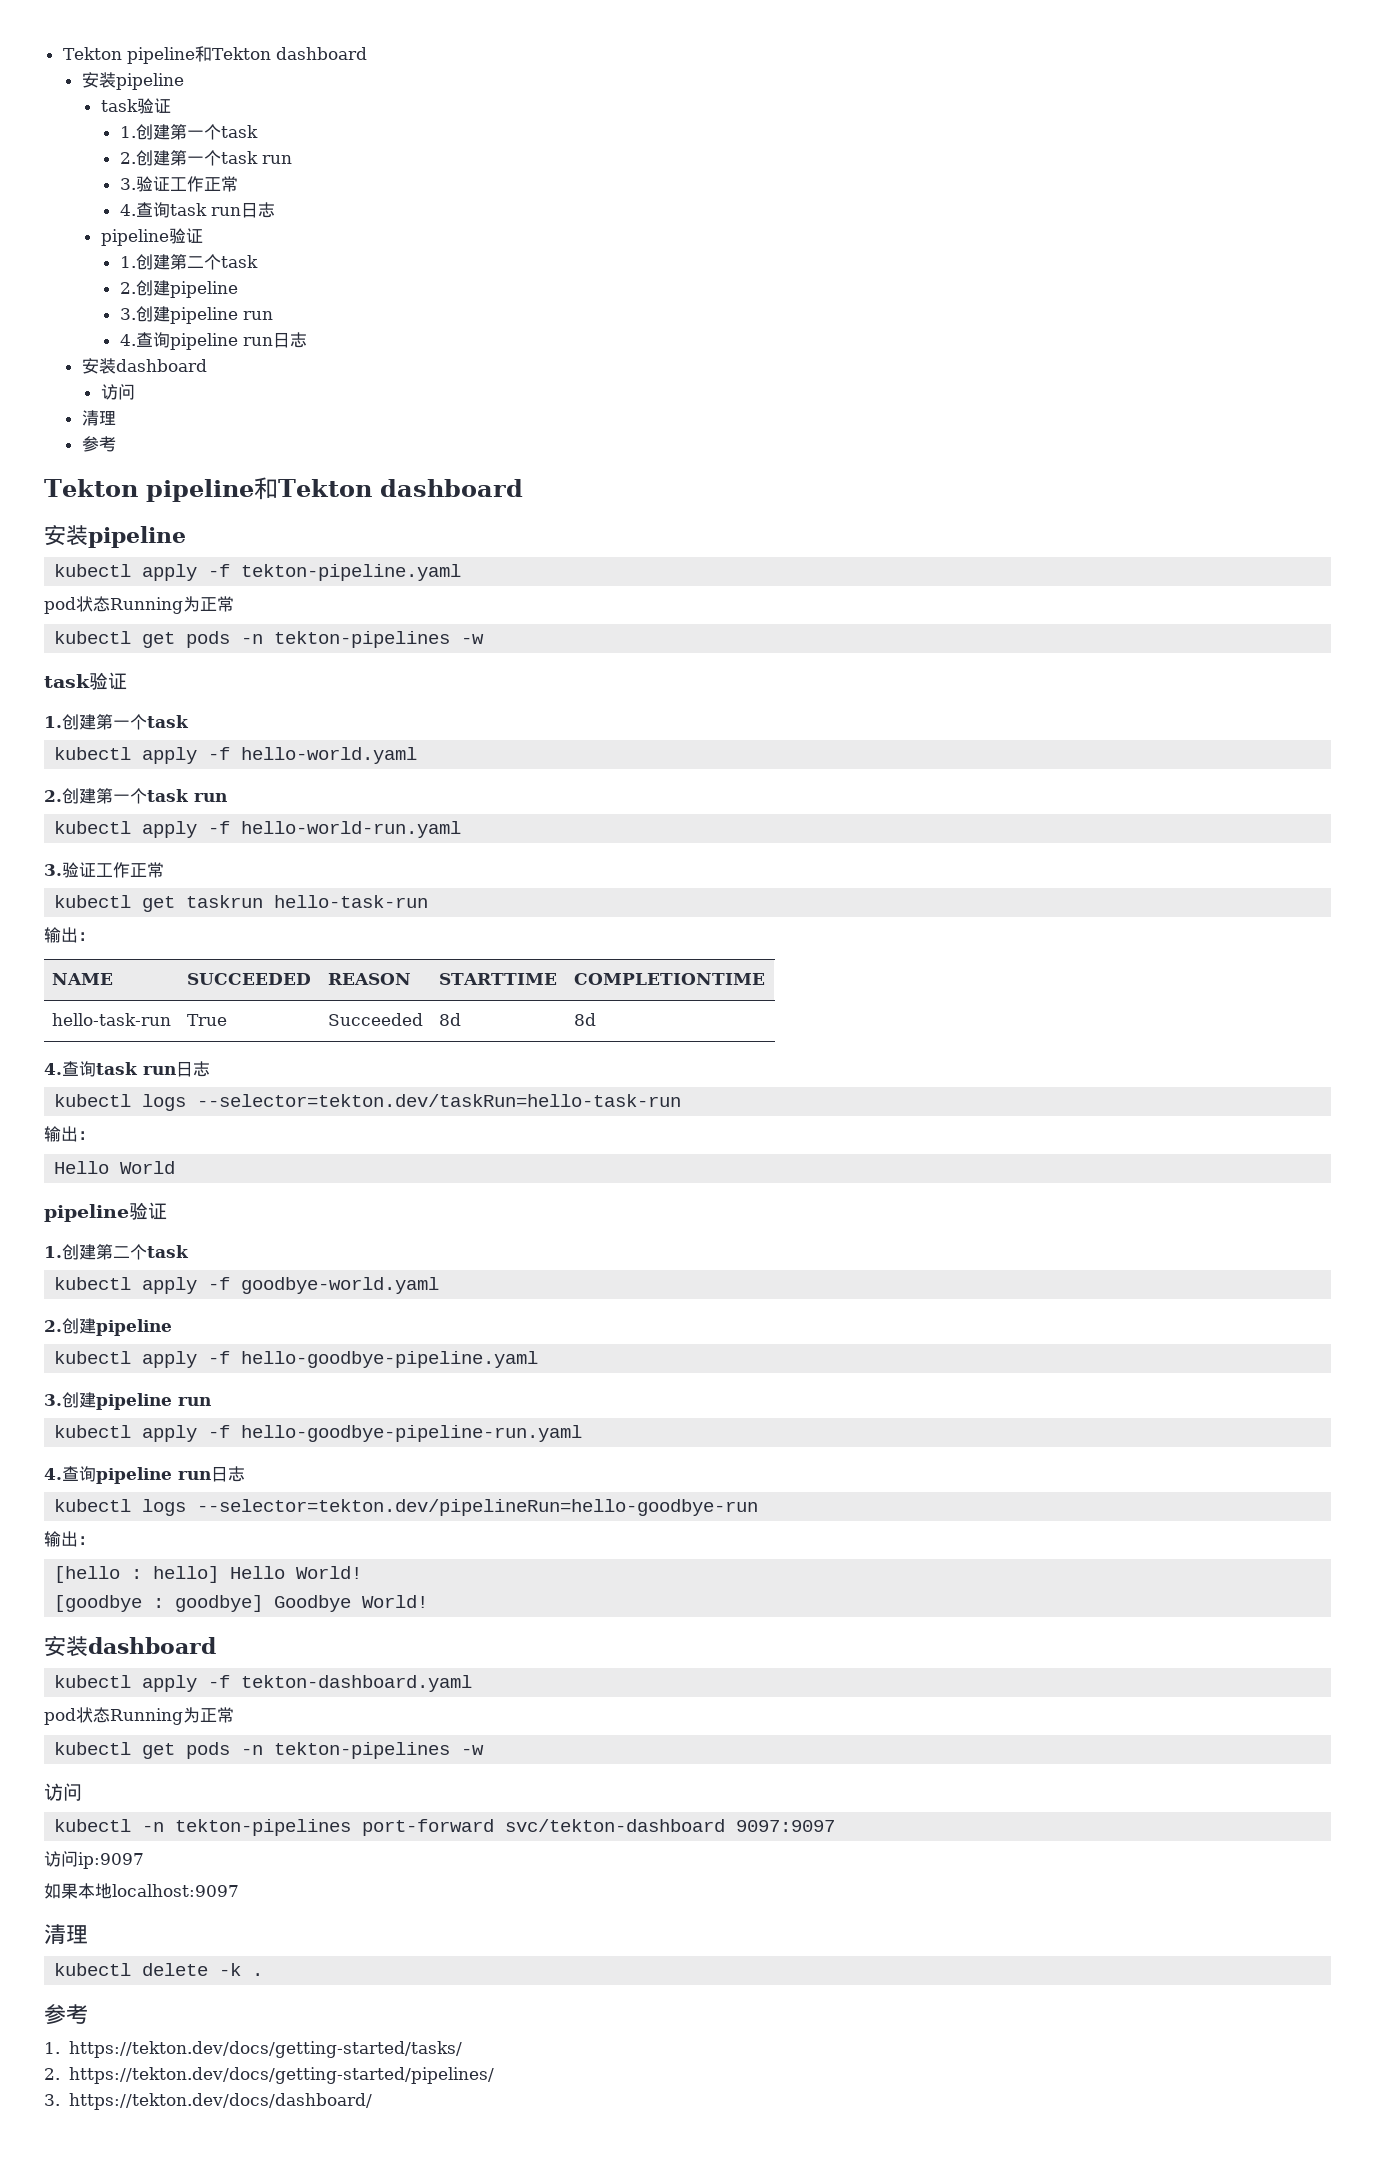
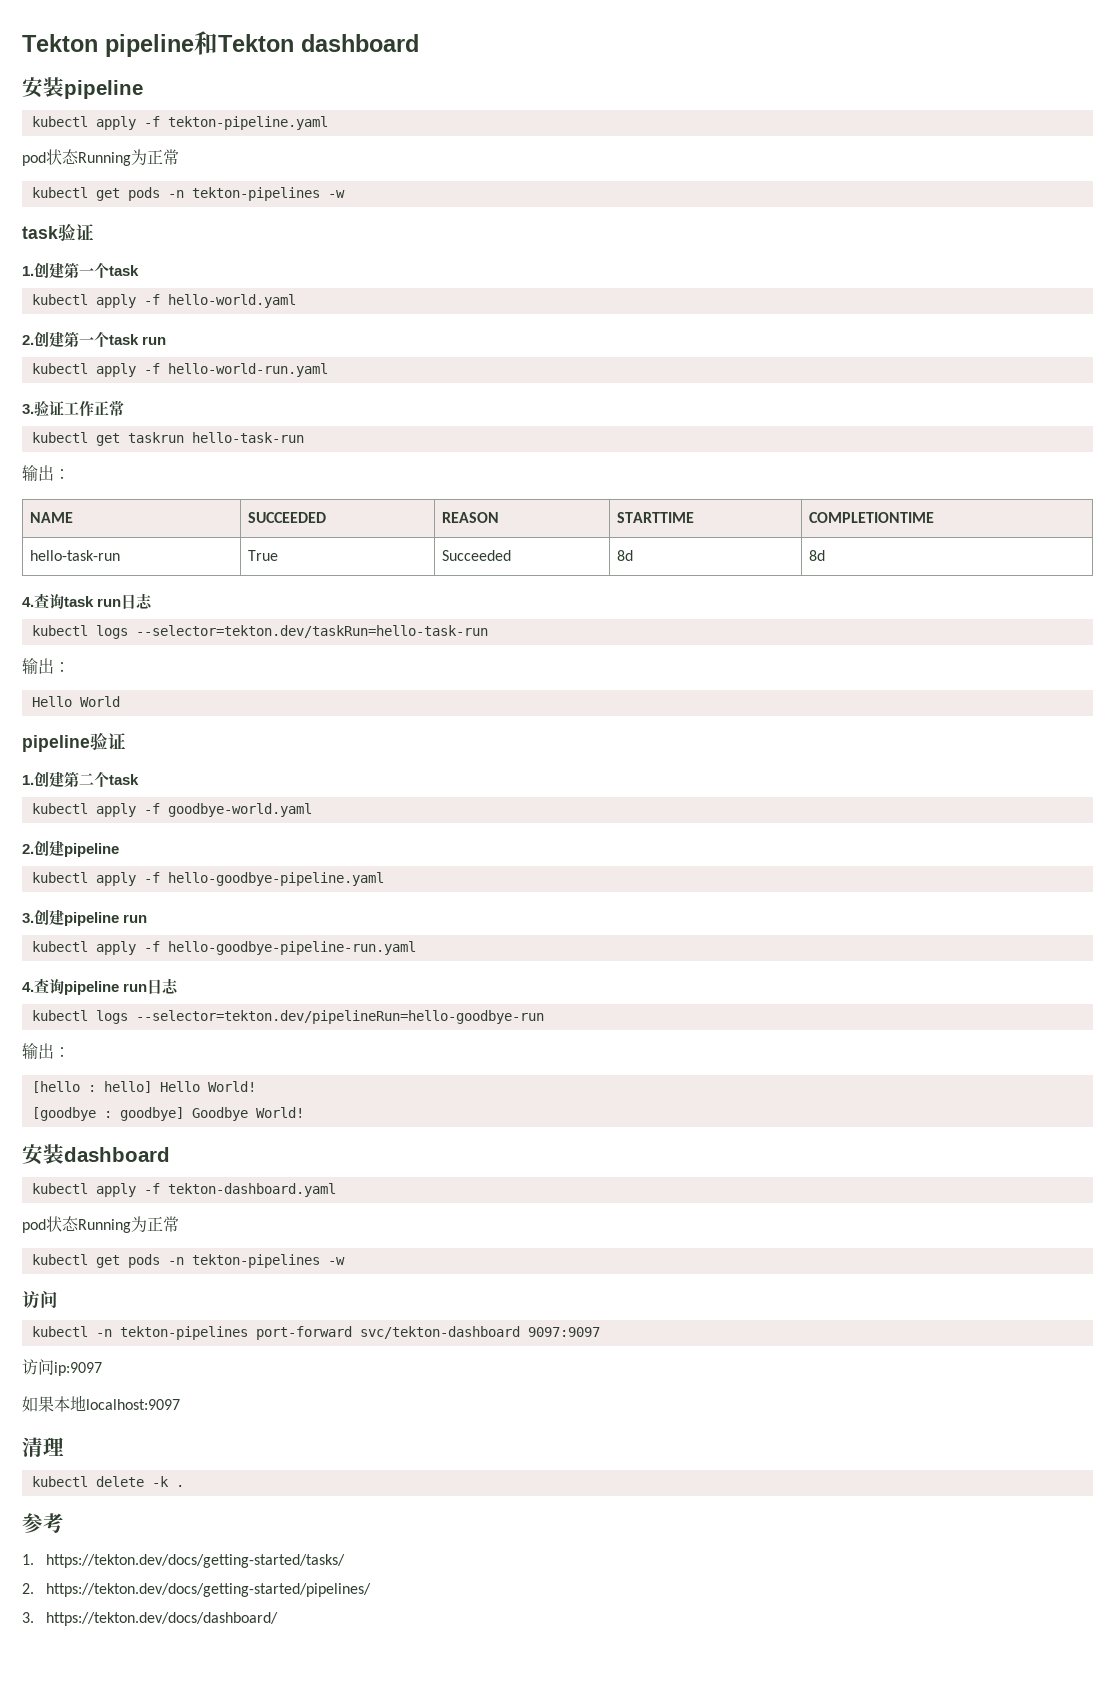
[62,46,367,64] [81,72,184,90] [100,98,171,114] [119,124,258,140] [119,150,292,166] [119,176,238,192] [119,202,275,218] [100,228,203,246] [119,254,258,270] [119,280,238,298] [119,306,273,324] [119,332,307,350] [81,358,207,374] [100,384,135,400] [81,410,116,426] [81,436,116,452] [44,477,523,502] [44,525,186,548] Tekton pipeline和Tekton dashboard // 安装pipeline // task验证 // 1.创建第一个task // 2.创建第一个task run // 3.验证工作正常 // 4.查询task run日志 // pipeline验证 // 1.创建第二个task // 2.创建pipeline // 3.创建pipeline run // 4.查询pipeline run日志 // 安装dashboard // 访问 // 清理 // 参考 // Tekton pipeline和Tekton dashboard // 安装pipeline -> [22,31,419,57] [22,77,143,99] Tekton pipeline和Tekton dashboard // 安装pipeline

